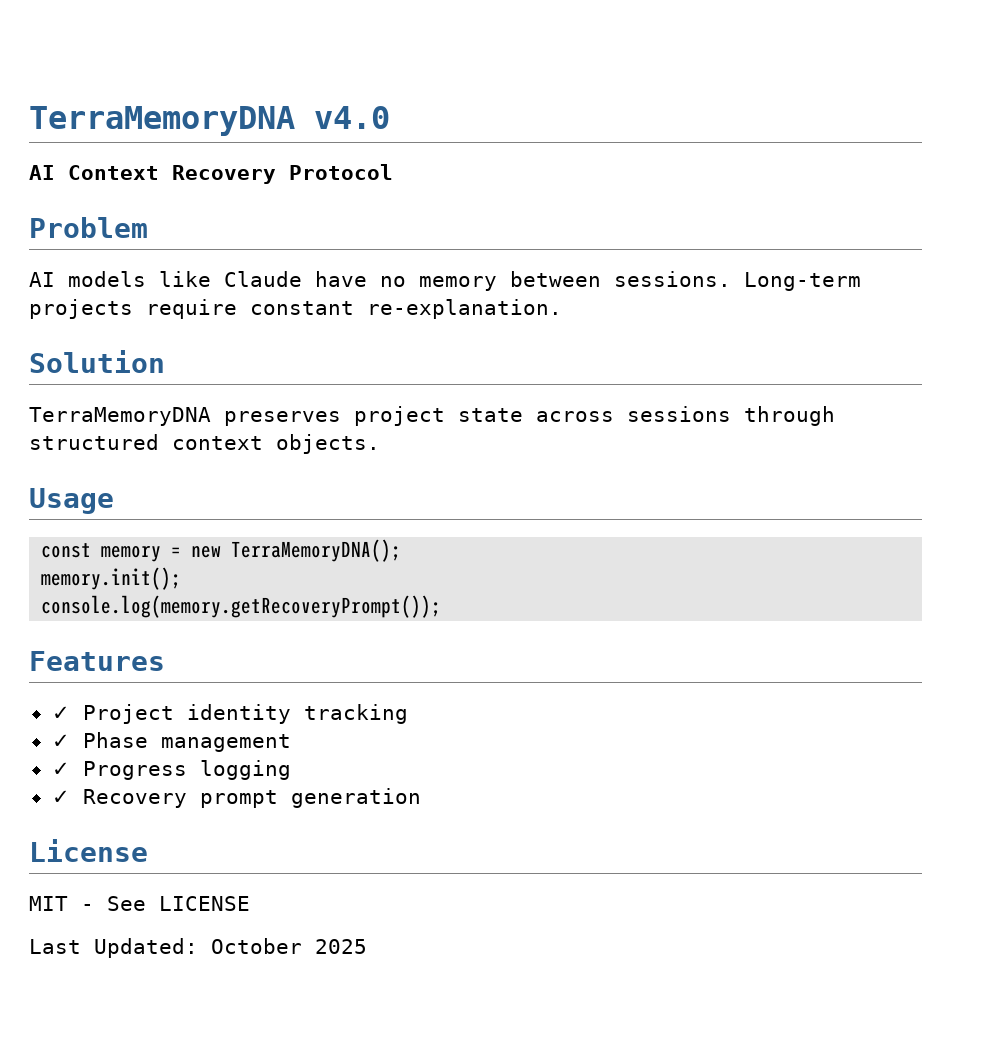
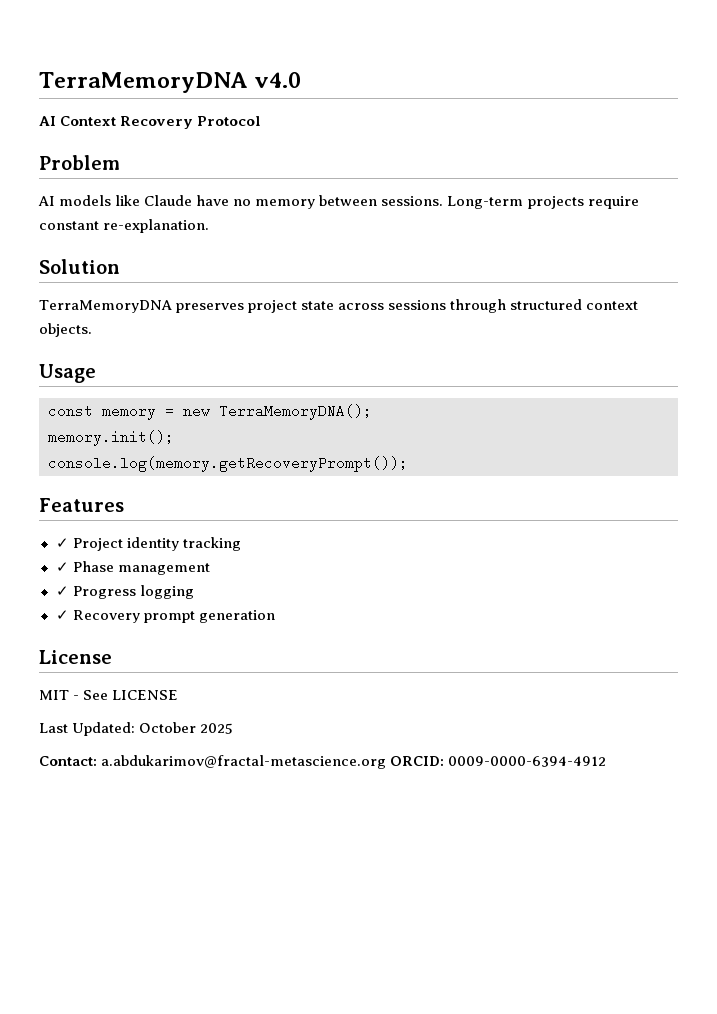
(367, 946) none -> [39,755,607,769] // Contact: a.abdukarimov@fractal-metascience.org ORCID: 0009-0000-6394-4912

